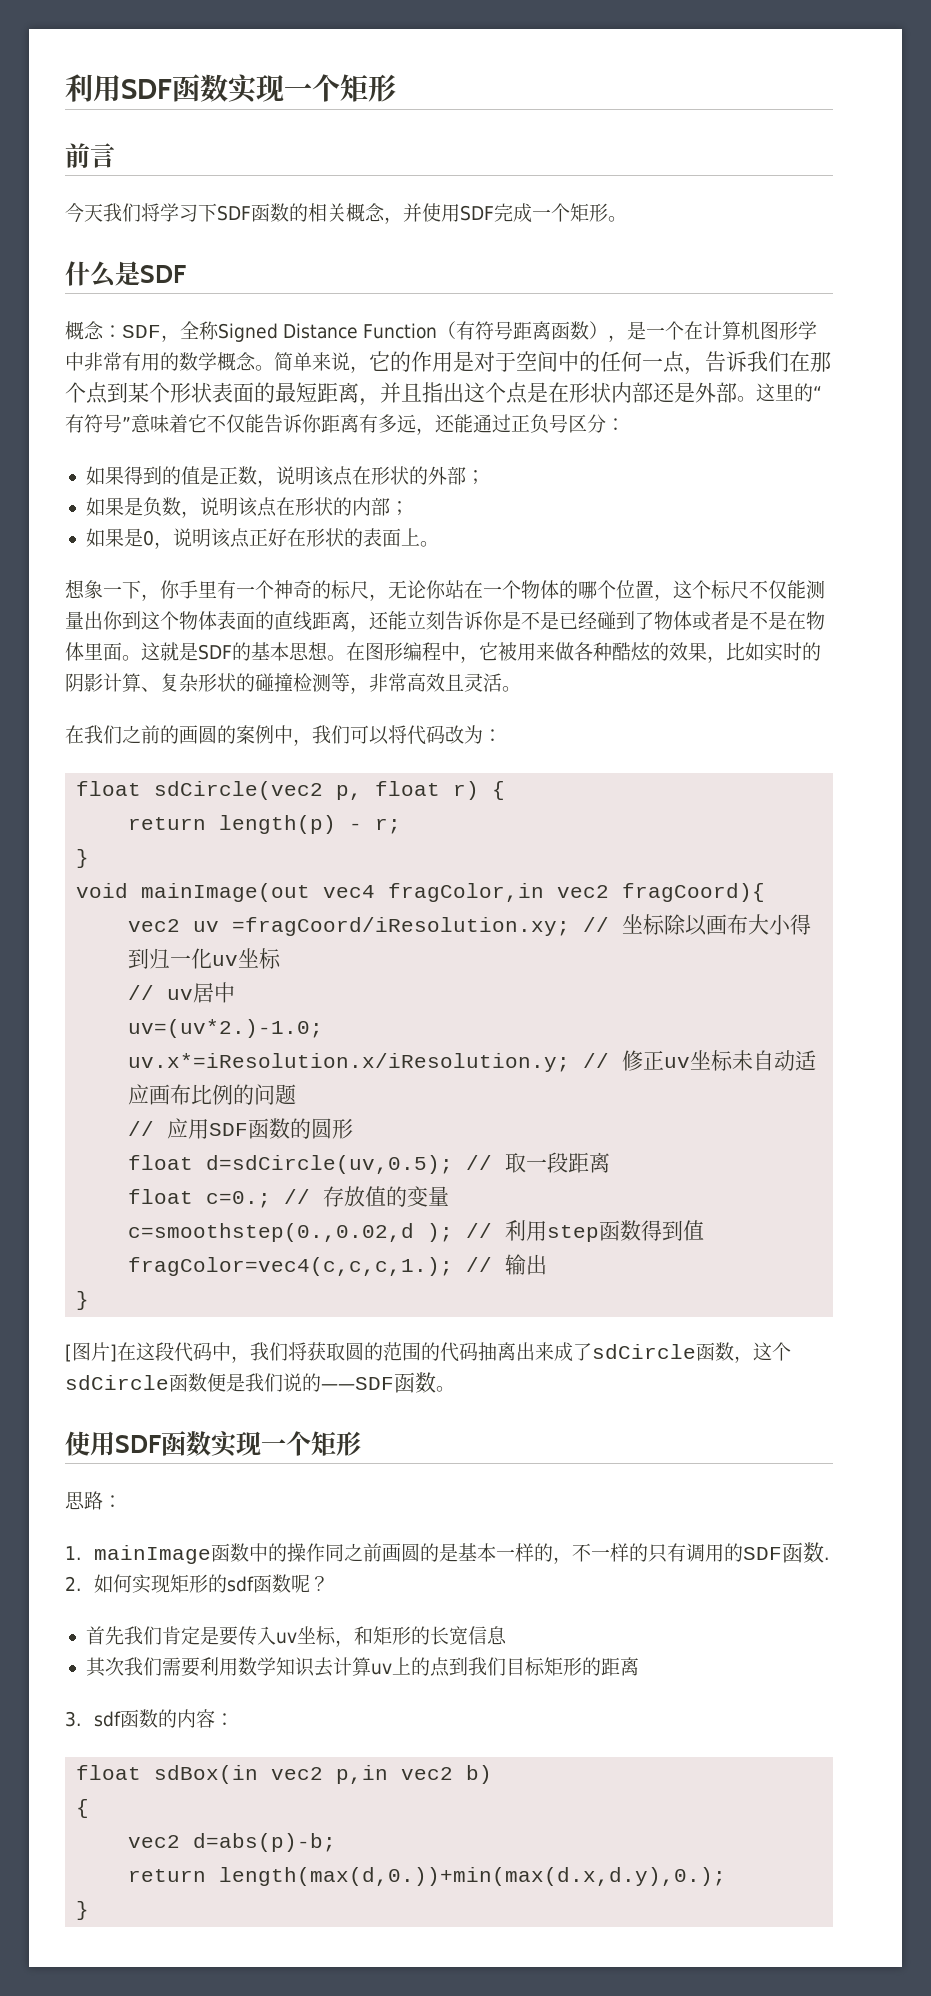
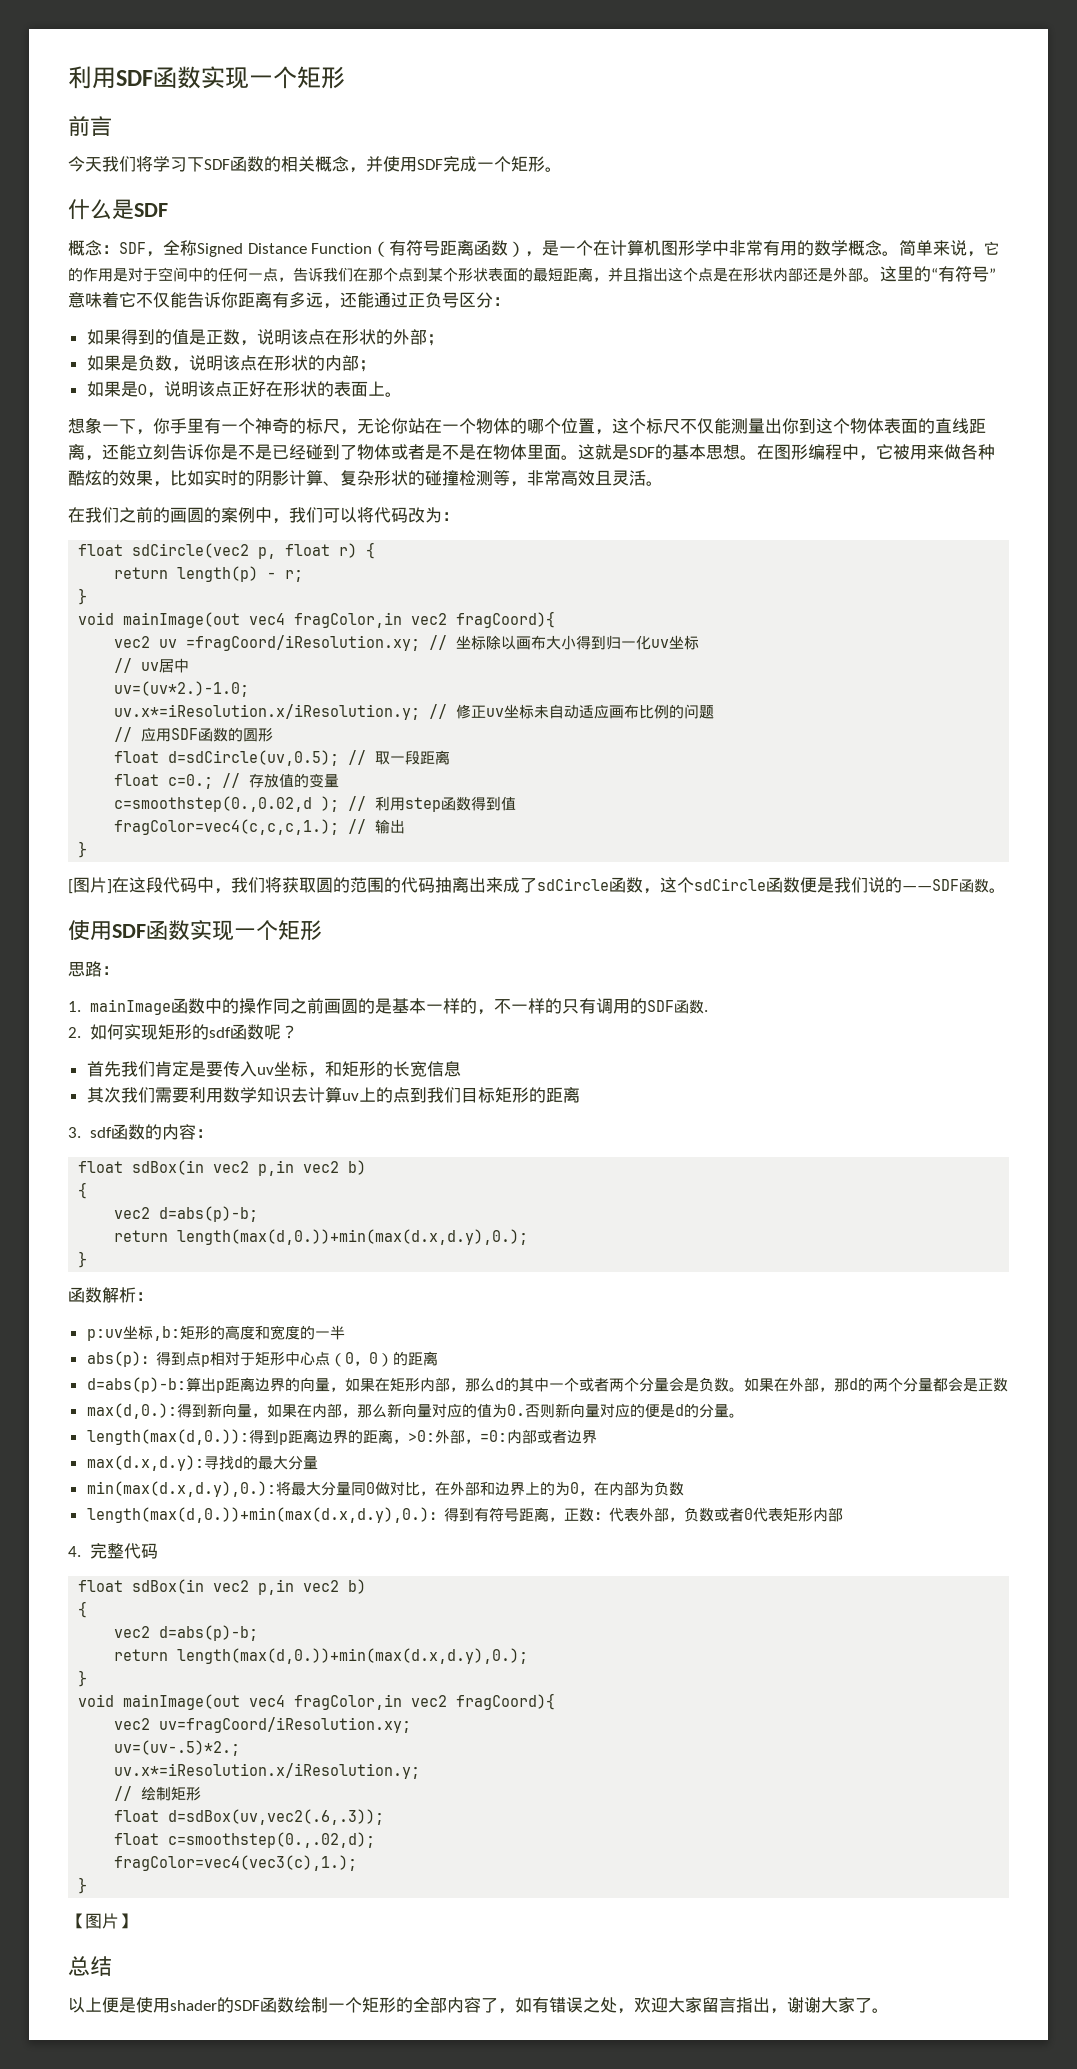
(90, 1910) none -> [68,1287,153,1303] [86,1325,345,1341] [86,1351,438,1367] [86,1377,1008,1393] [86,1403,744,1419] [86,1429,597,1445] [86,1455,318,1471] [86,1481,684,1497] [86,1507,843,1523] [68,1543,158,1559] [78,1579,367,1595] [78,1601,88,1618] [114,1625,259,1641] [114,1648,529,1664] [78,1670,88,1687] [78,1693,556,1710] [114,1717,412,1733] [114,1740,241,1756] [114,1763,421,1779] [114,1786,202,1801] [114,1809,385,1825] [114,1832,376,1848] [114,1855,358,1871] [78,1877,88,1894] [68,1913,136,1929] [68,1956,112,1976] [68,1997,889,2014] // 函数解析： // p:uv坐标,b:矩形的高度和宽度的一半 // abs(p)：得到点p相对于矩形中心点（0，0）的距离 // d=abs(p)-b:算出p距离边界的向量，如果在矩形内部，那么d的其中一个或者两个分量会是负数。如果在外部，那d的两个分量都会是正数 // max(d,0.):得到新向量，如果在内部，那么新向量对应的值为0.否则新向量对应的便是d的分量。 // length(max(d,0.)):得到p距离边界的距离，>0:外部，=0:内部或者边界 // max(d.x,d.y):寻找d的最大分量 // min(max(d.x,d.y),0.):将最大分量同0做对比，在外部和边界上的为0，在内部为负数 // length(max(d,0.))+min(max(d.x,d.y),0.)：得到有符号距离，正数：代表外部，负数或者0代表矩形内部 // 4.完整代码 // float sdBox(in vec2 p,in vec2 b) // { // vec2 d=abs(p)-b; // return length(max(d,0.))+min(max(d.x,d.y),0.); // } // void mainImage(out vec4 fragColor,in vec2 fragCoord){ // vec2 uv=fragCoord/iResolution.xy; // uv=(uv-.5)*2.; // uv.x*=iResolution.x/iResolution.y; // // 绘制矩形 // float d=sdBox(uv,vec2(.6,.3)); // float c=smoothstep(0.,.02,d); // fragColor=vec4(vec3(c),1.); // } // 【图片】 // 总结 // 以上便是使用shader的SDF函数绘制一个矩形的全部内容了，如有错误之处，欢迎大家留言指出，谢谢大家了。

